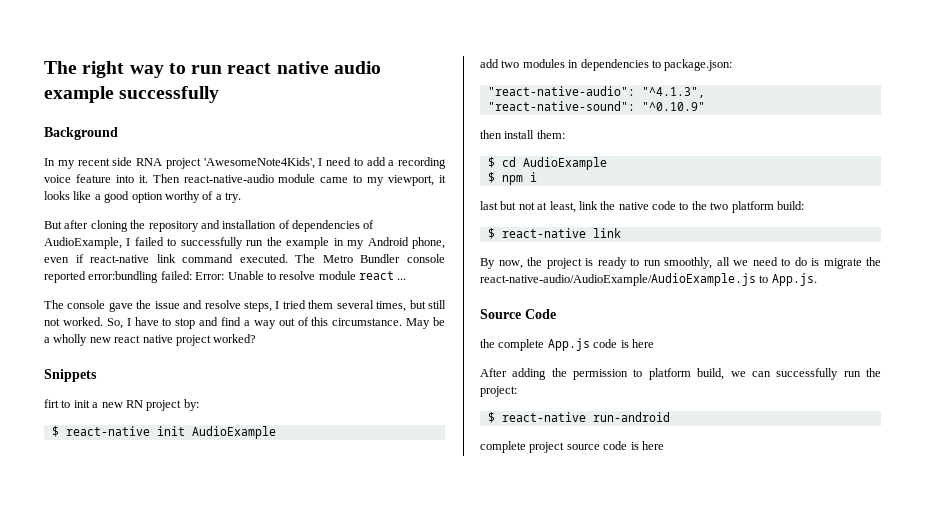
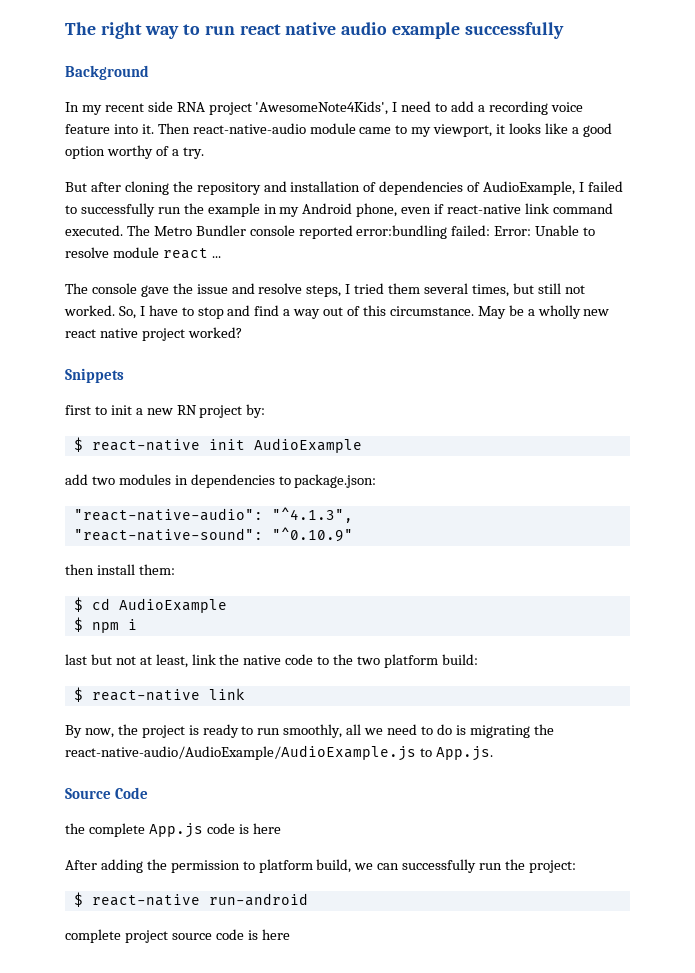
[44,399,59,408] firt -> [65,405,91,415] first
[823,258,862,269] migrate -> [469,725,530,738] migrating

